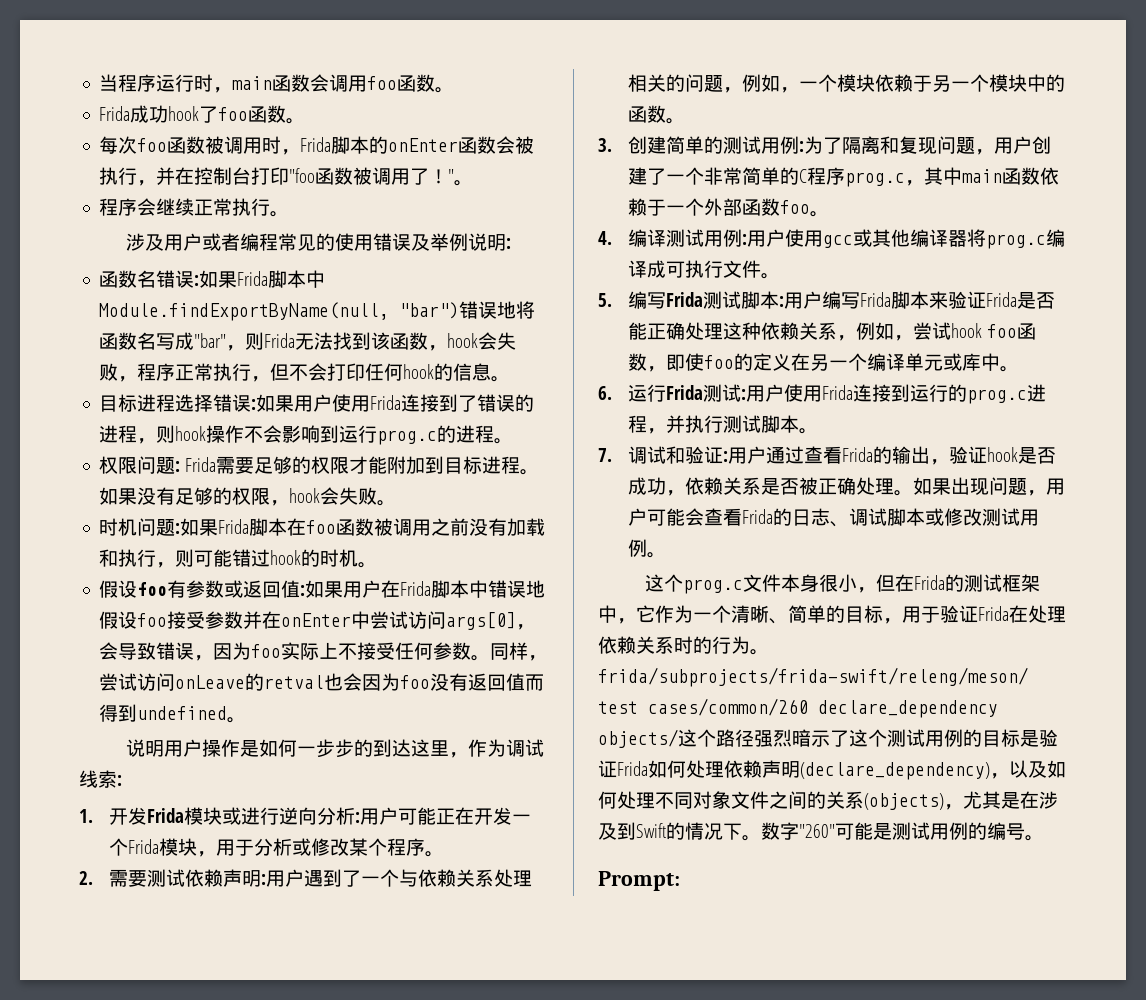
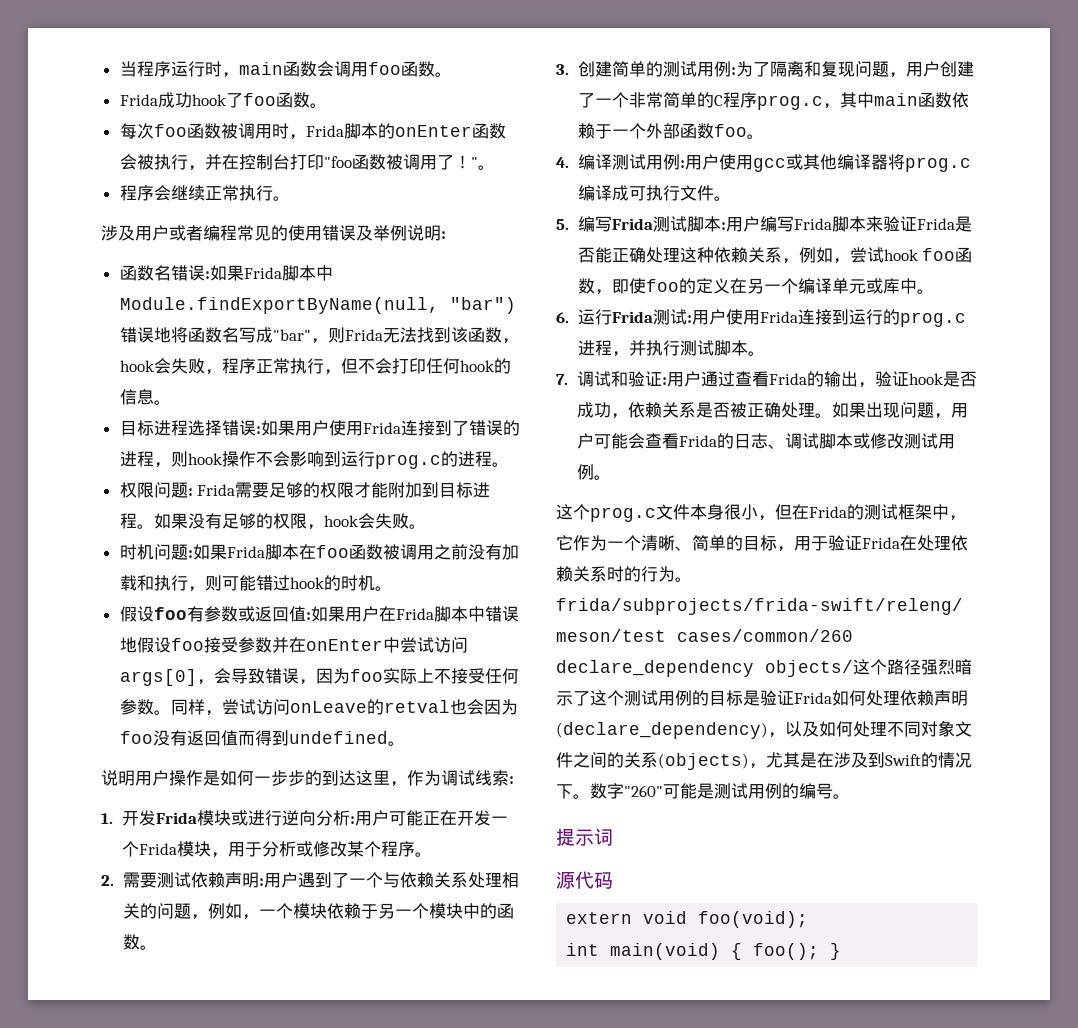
[598,871,680,891] Prompt: -> [556,828,613,846] [556,871,613,889] [566,911,809,928] [566,943,842,960] 提示词 // 源代码 // extern void foo(void); // int main(void) { foo(); }

